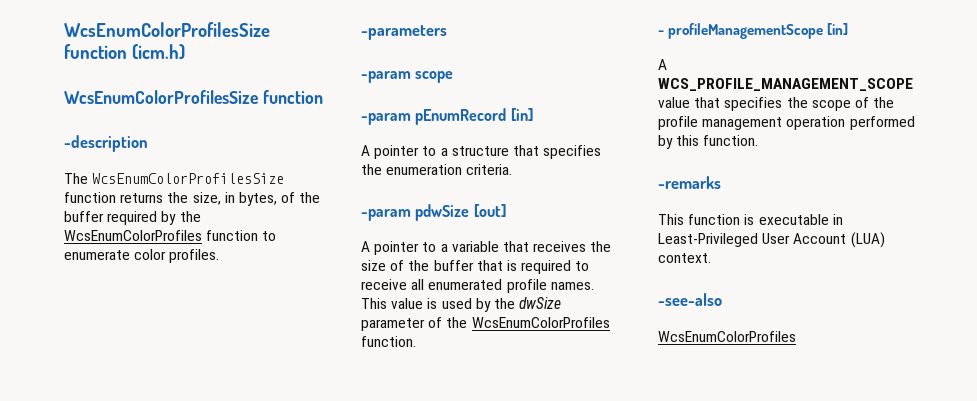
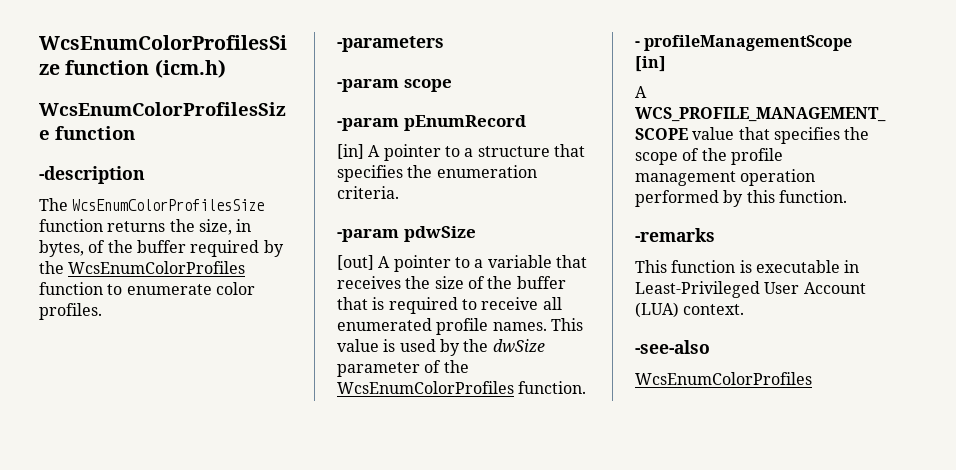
[510,108,533,121] [in] // -> [337,144,364,159] // [in]
(470, 212) none -> (476, 234) //
(506, 210) // -> (374, 262) none

